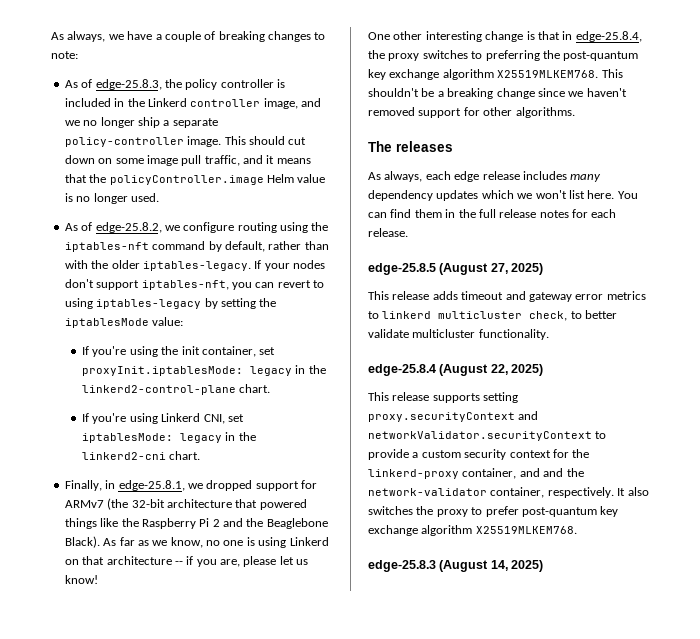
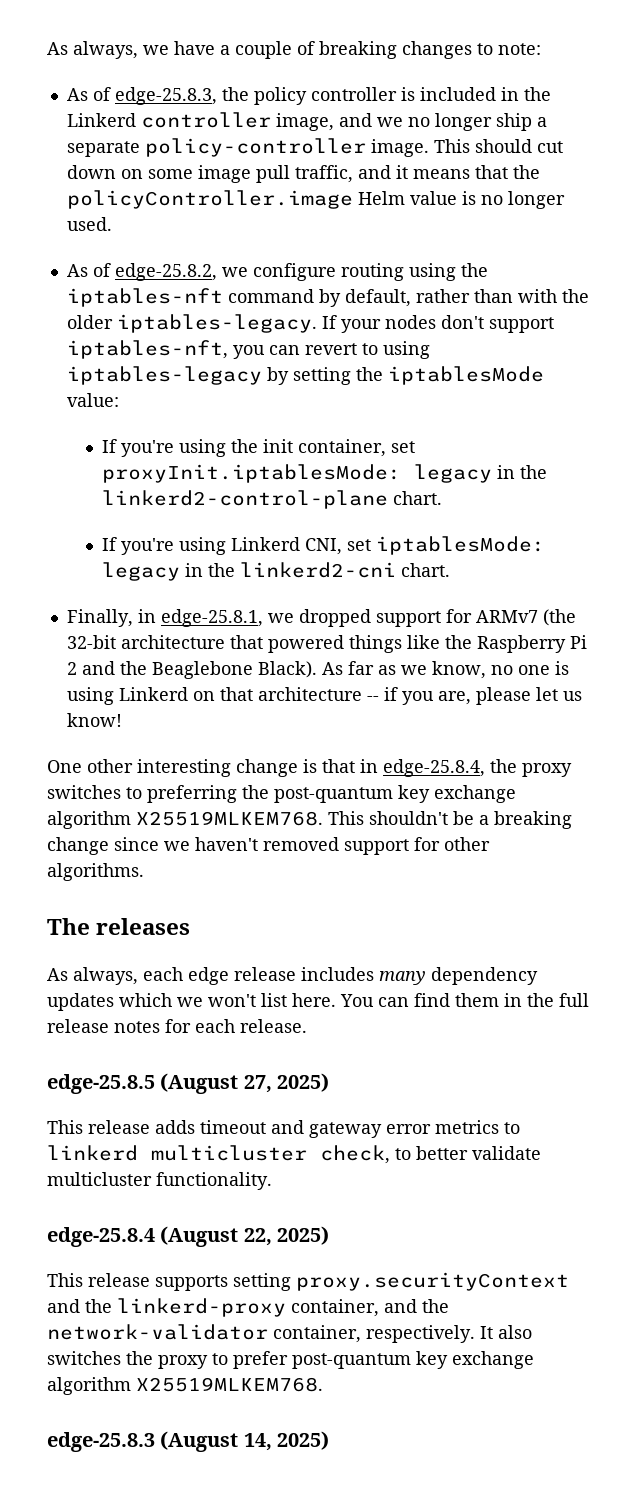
[368,431,607,441] [368,449,569,460] networkValidator.securityContext to provide a custom security context for -> (80, 1306) none
[543,468,564,477] and -> (417, 1306) none

